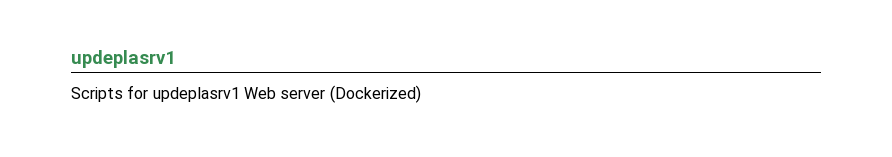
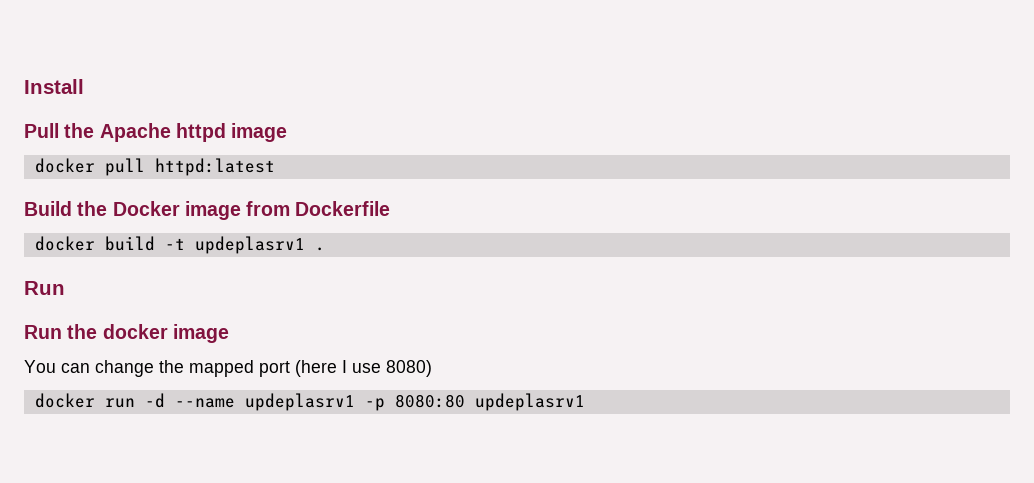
[71,50,176,68] [71,85,421,103] updeplasrv1 // Scripts for updeplasrv1 Web server (Dockerized) -> [24,79,84,94] [24,123,288,142] [34,158,275,176] [24,201,391,220] [34,236,325,254] [24,281,65,295] [24,324,229,343] [24,360,432,377] [34,393,585,411] Install // Pull the Apache httpd image // docker pull httpd:latest // Build the Docker image from Dockerfile // docker build -t updeplasrv1 . // Run // Run the docker image // You can change the mapped port (here I use 8080) // docker run -d --name updeplasrv1 -p 8080:80 updeplasrv1

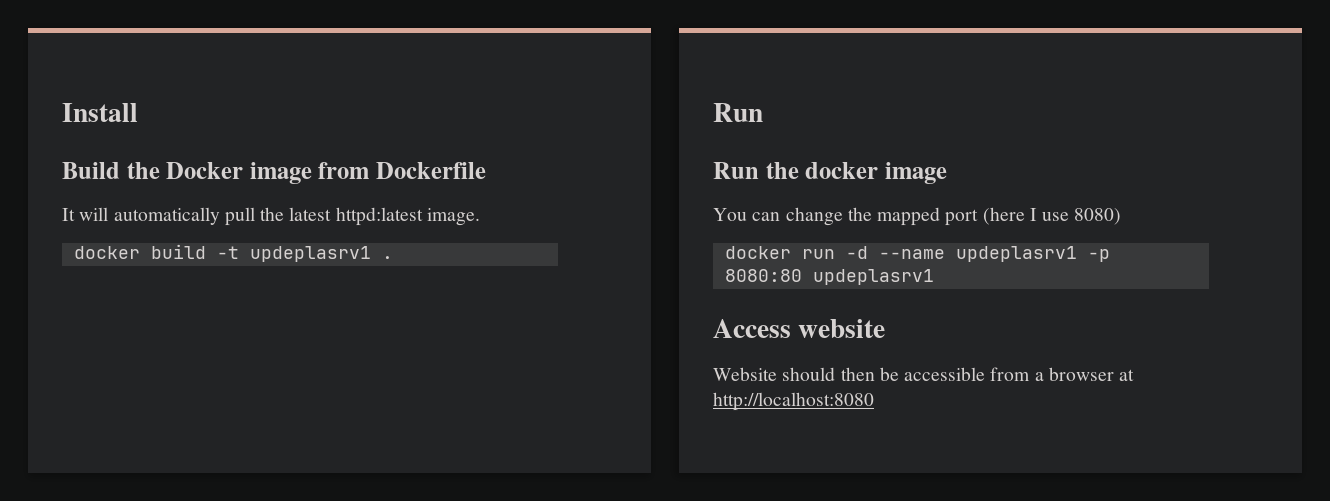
[24,123,288,142] [34,158,275,176] // Pull the Apache httpd image // docker pull httpd:latest -> (138, 112) none
(391, 208) none -> [62,207,480,226] // It will automatically pull the latest httpd:latest image.
(585, 402) none -> [713,319,886,338] [713,367,1135,381] [713,392,874,411] // Access website // Website should then be accessible from a browser at http://localhost:8080

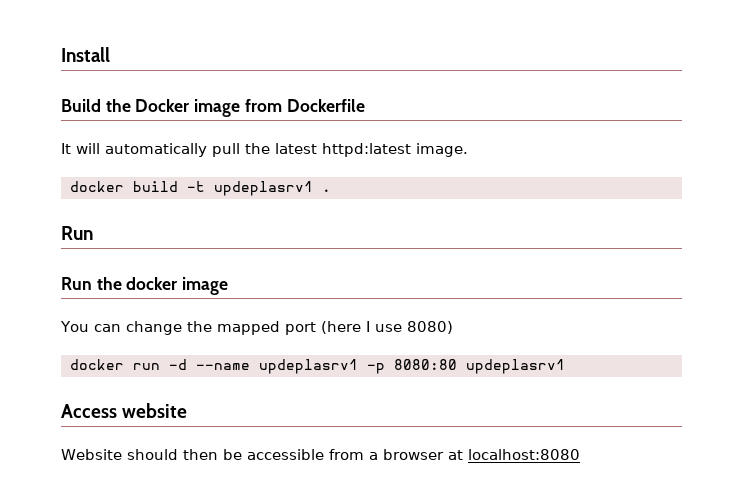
[713,392,874,411] http://localhost:8080 -> [468,449,580,460] localhost:8080

